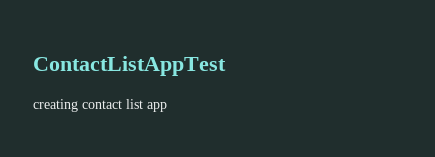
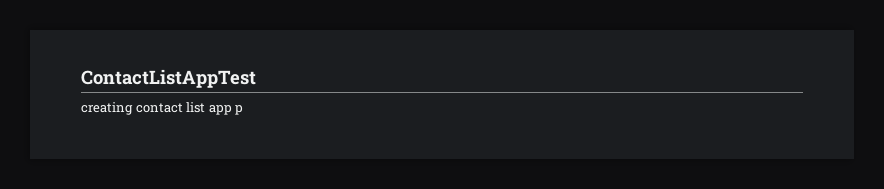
(167, 107) none -> [235,105,244,115] p

